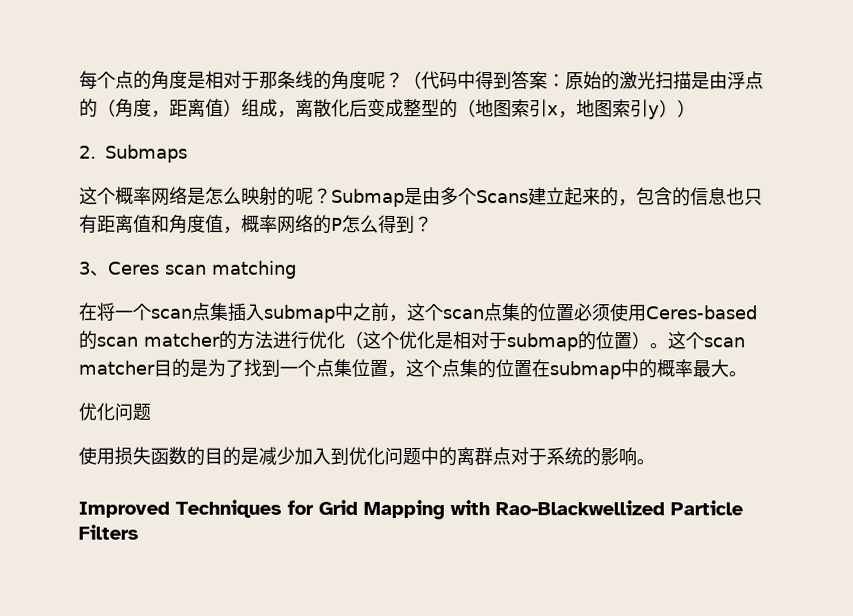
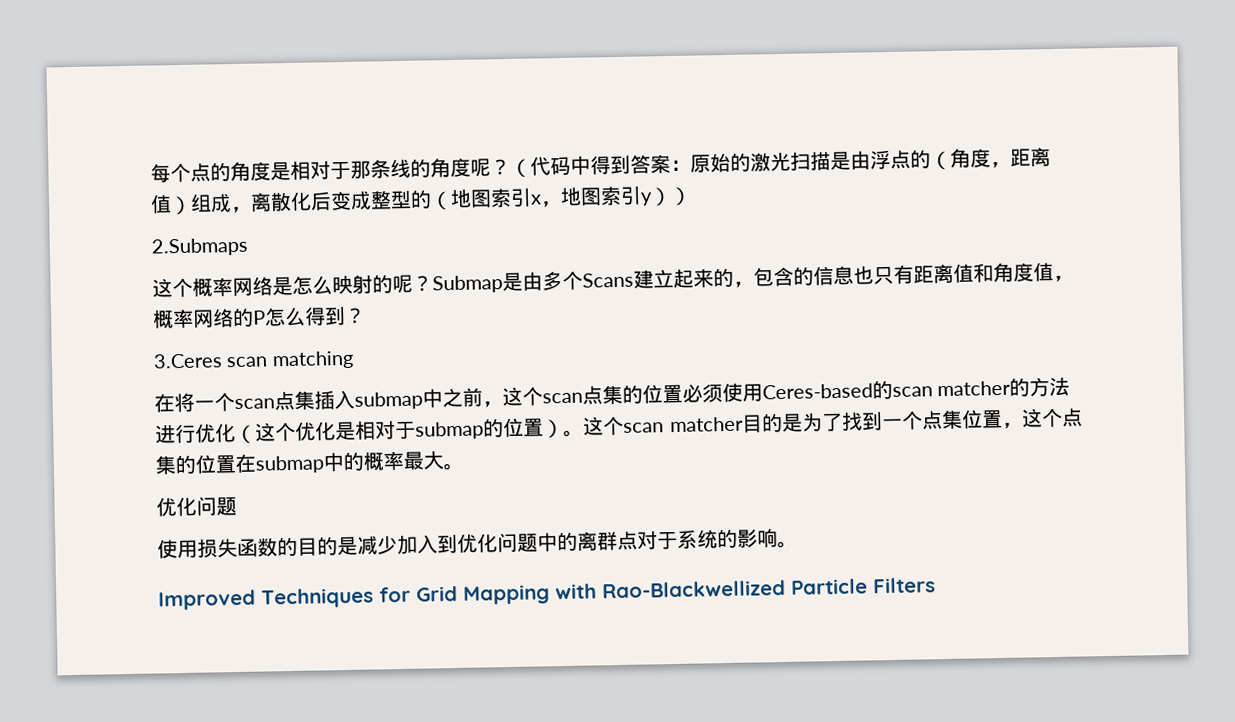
[79,144,188,163] 2. Submaps -> [151,237,248,257] 2.Submaps
[79,261,160,277] 3、Ceres -> [153,353,223,369] 3.Ceres

